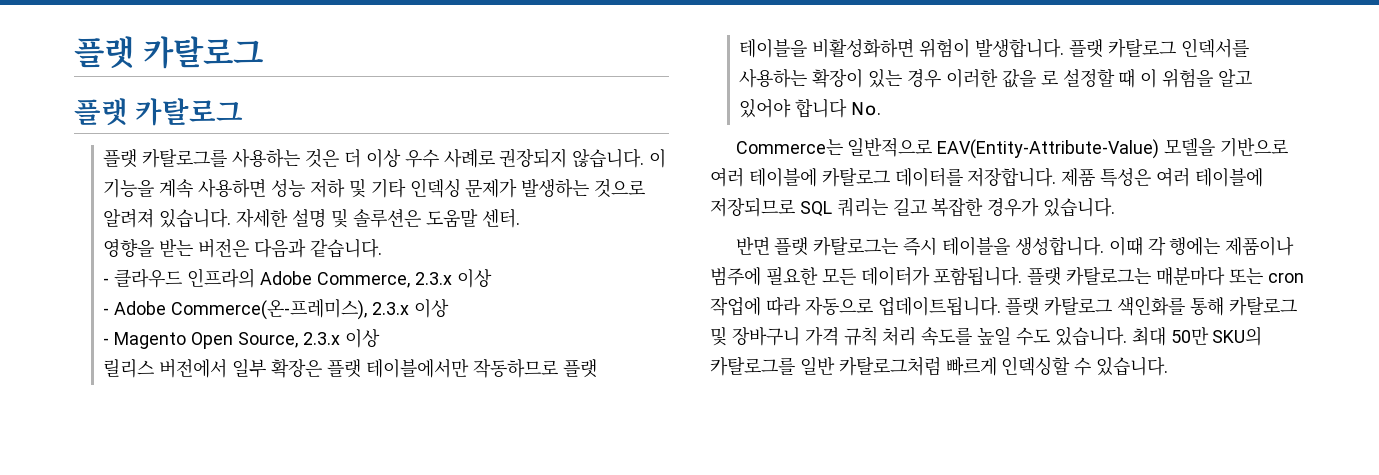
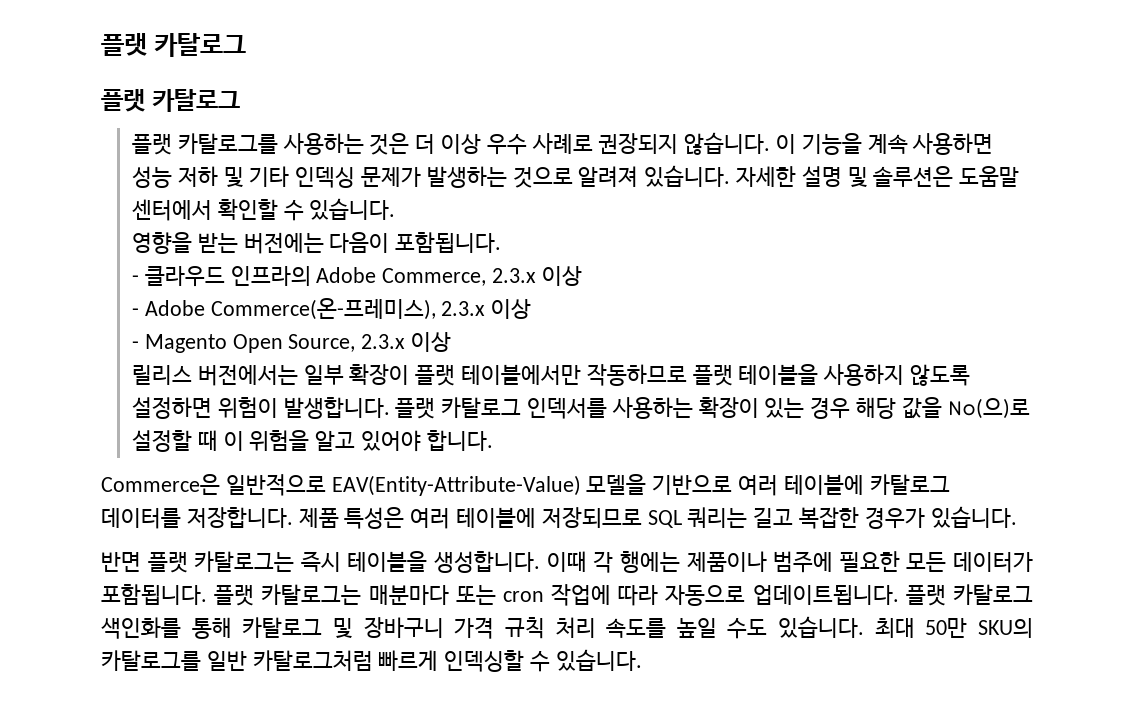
[481,208,520,228] 센터. -> [131,198,396,221] 센터에서 확인할 수 있습니다.
[198,238,382,258] 버전은 다음과 같습니다. -> [243,232,502,254] 버전에는 다음이 포함됩니다.
[159,359,323,378] 버전에서 일부 확장은 -> [197,364,410,386] 버전에서는 일부 확장이
[812,39,915,58] 비활성화하면 -> [823,364,971,386] [131,397,212,419] 사용하지 않도록 설정하면
[945,69,1058,88] 이러한 값을 로 -> [856,397,1030,419] 해당 값을 No(으)로
[795,98,882,118] [735,139,843,155] 합니다 No. // Commerce는 -> [426,430,493,451] [101,474,220,495] 합니다. // Commerce은

